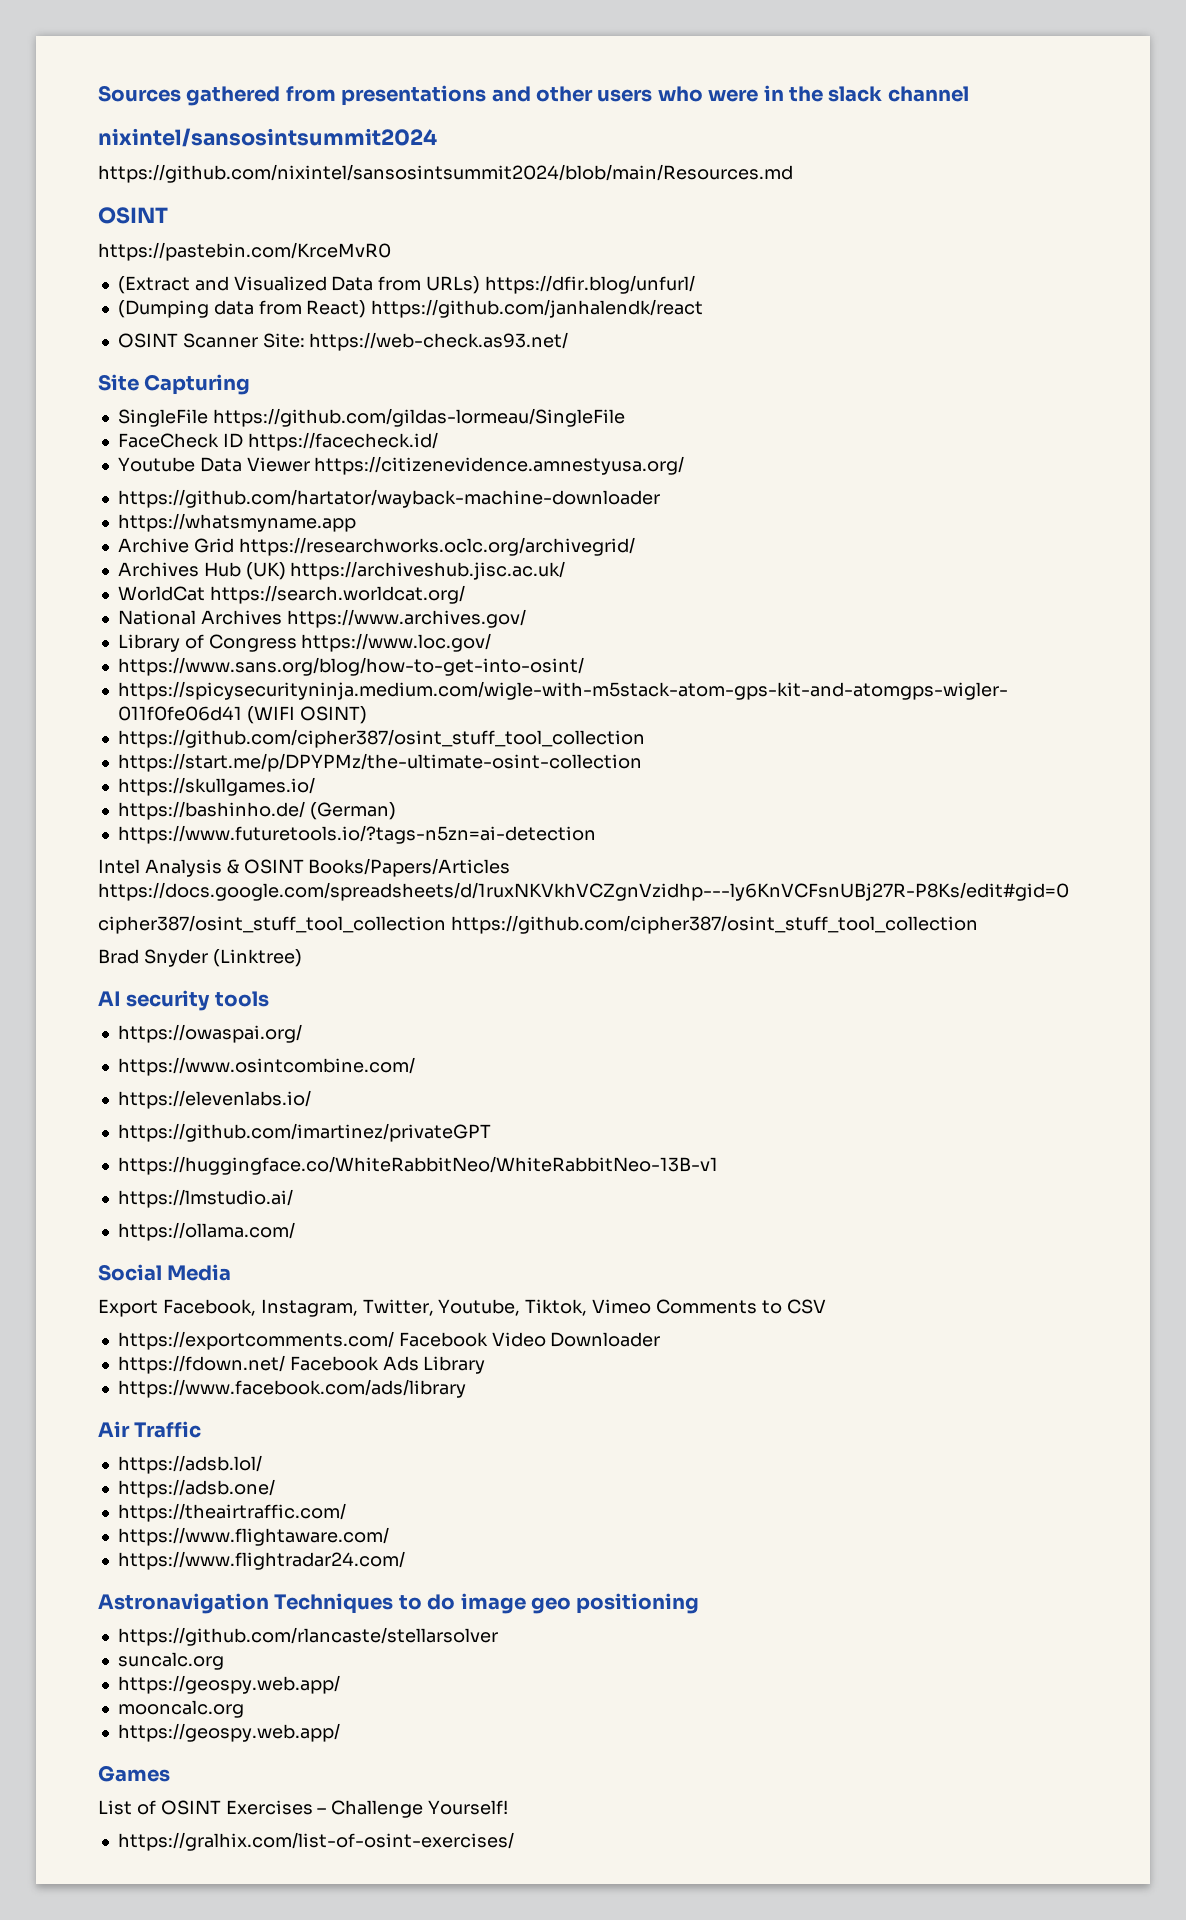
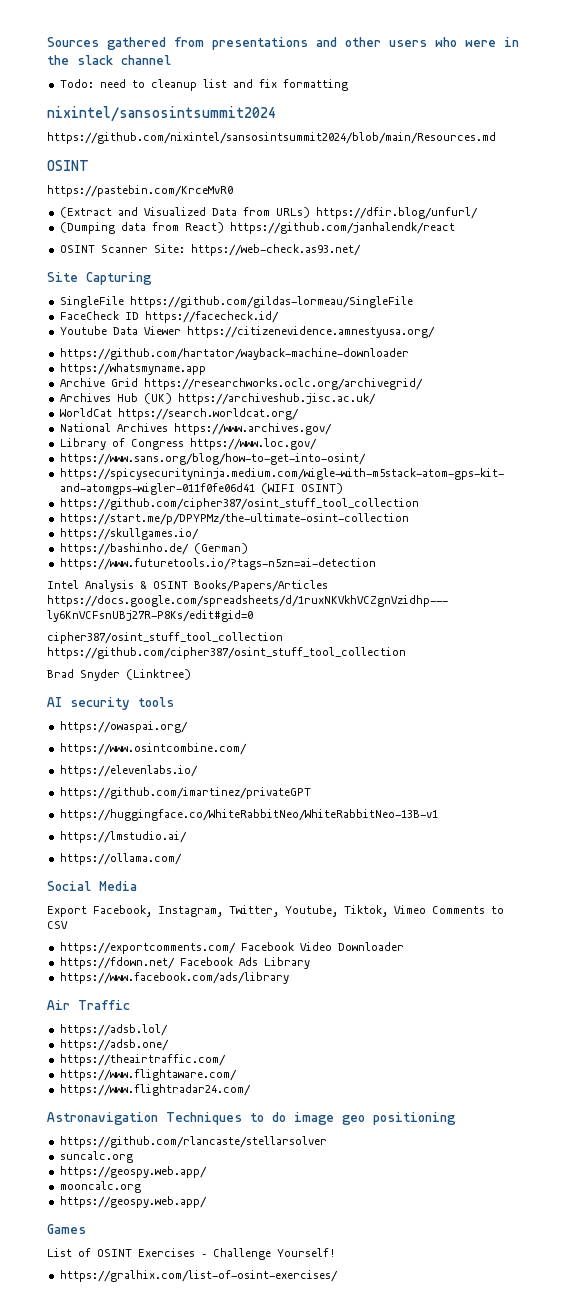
(969, 94) none -> [59,79,348,91] // Todo: need to cleanup list and fix formatting

